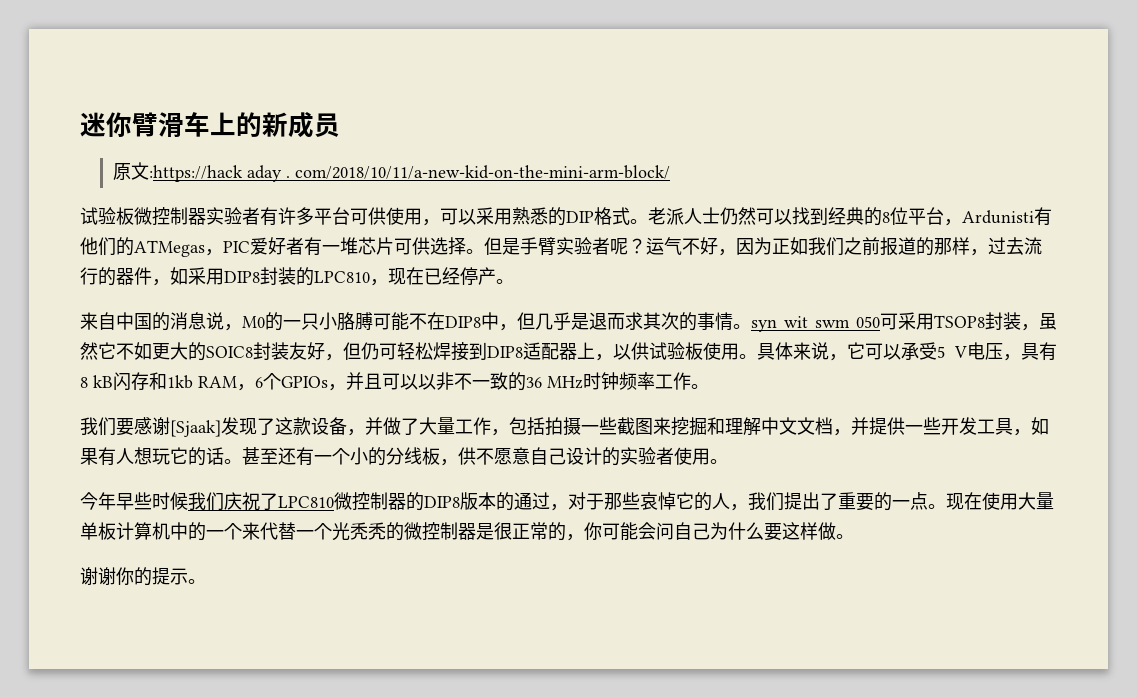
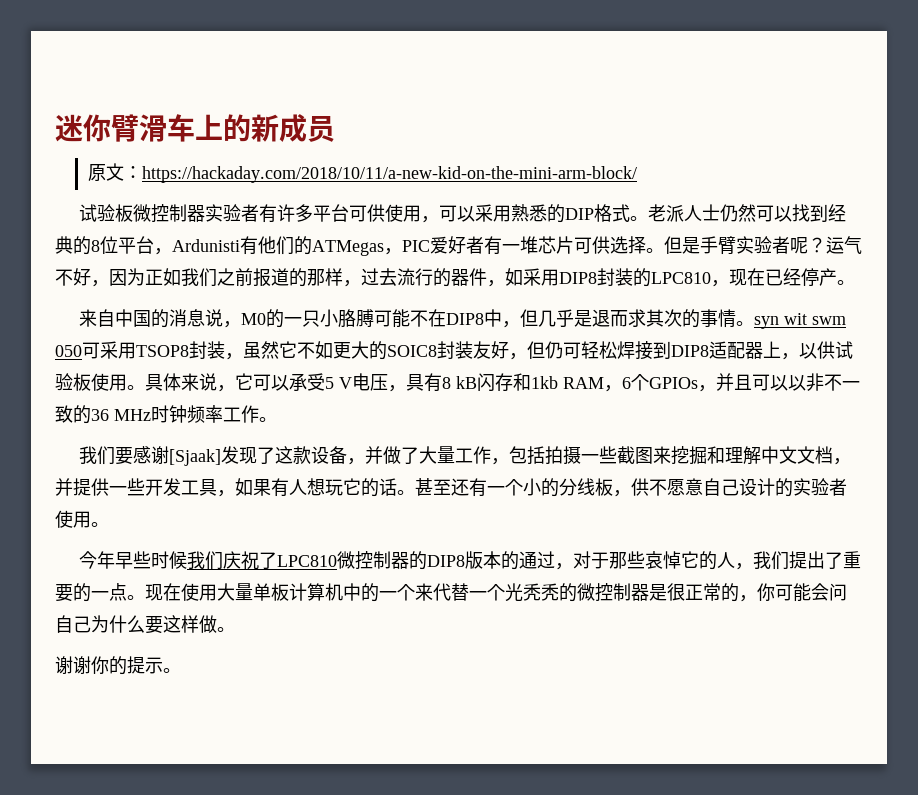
[149,165,671,182] :https://hack aday . com/2018/10/11/a-new-kid-on-the-mini-arm-block/ -> [123,166,637,183] ：https://hackaday.com/2018/10/11/a-new-kid-on-the-mini-arm-block/

